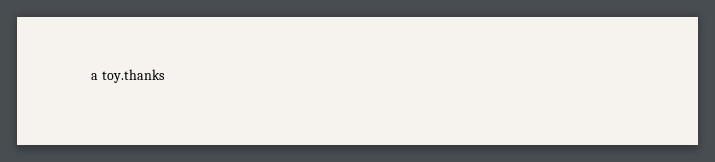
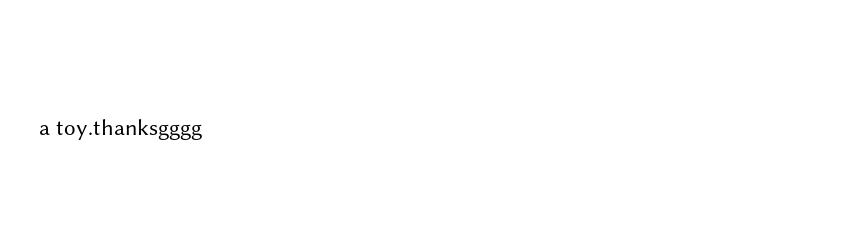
[101,69,165,83] toy.thanks -> [56,119,203,140] toy.thanksgggg

